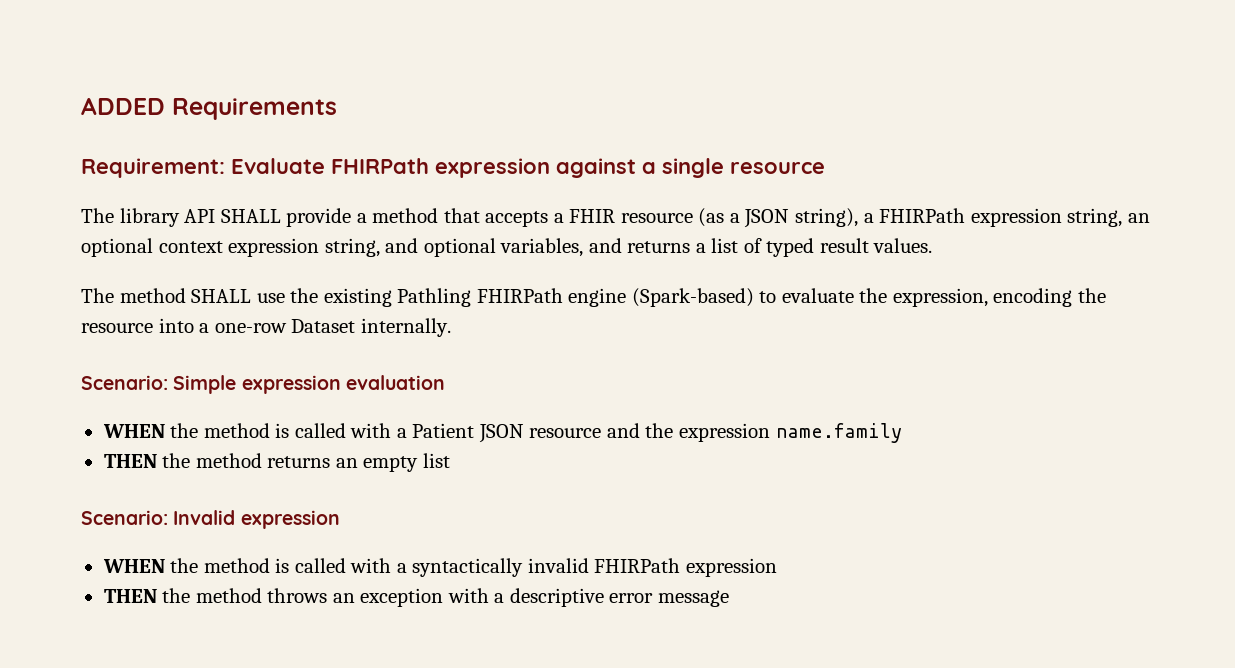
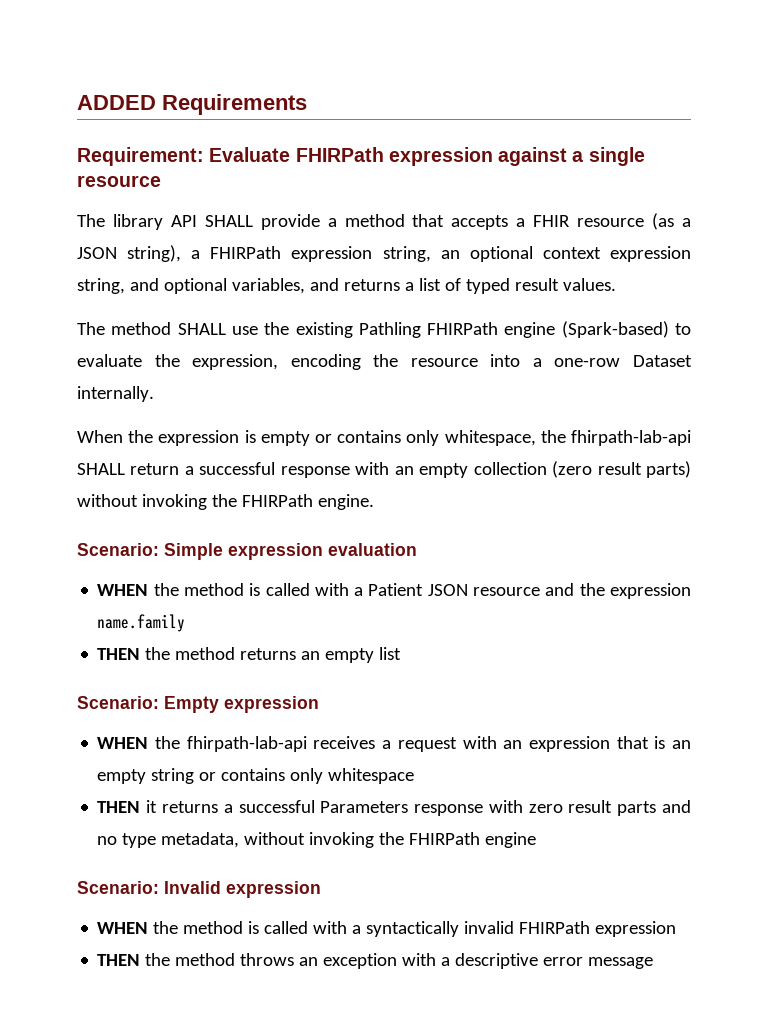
(451, 327) none -> [77,430,691,446] [77,461,691,478] [77,494,374,510] // When the expression is empty or contains only whitespace, the fhirpath-lab-api SHALL return a successful response with an empty collection (zero result parts) without invoking the FHIRPath engine.
(450, 460) none -> [77,696,319,713] [97,736,691,752] [97,768,415,784] [97,800,691,816] [97,832,537,848] // Scenario: Empty expression // WHEN the fhirpath-lab-api receives a request with an expression that is an empty string or contains only whitespace // THEN it returns a successful Parameters response with zero result parts and no type metadata, without invoking the FHIRPath engine

